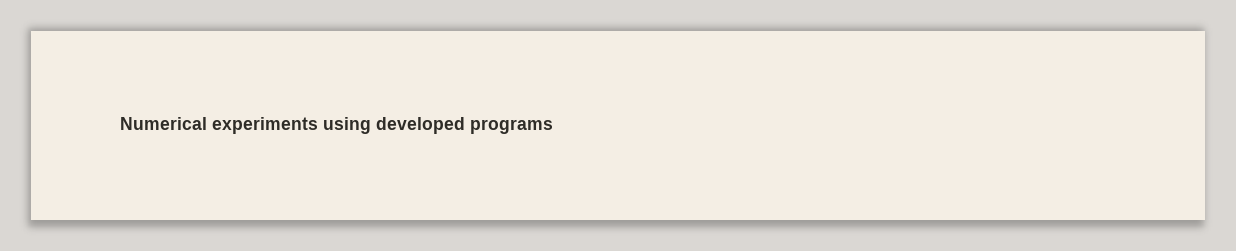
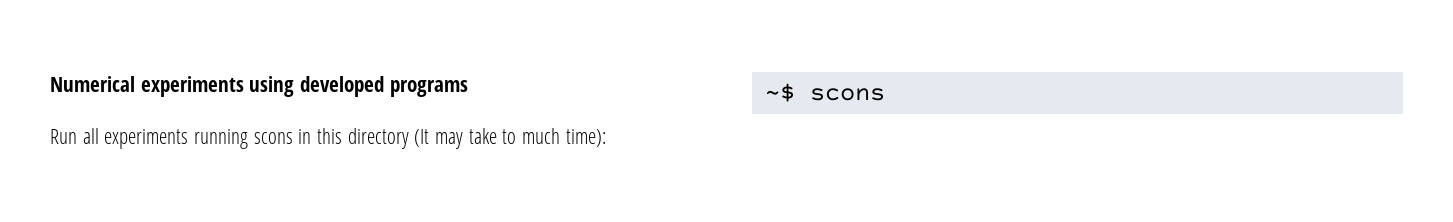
(553, 126) none -> [50,128,606,149] [764,83,885,102] // Run all experiments running scons in this directory (It may take to much time): // ~$ scons

